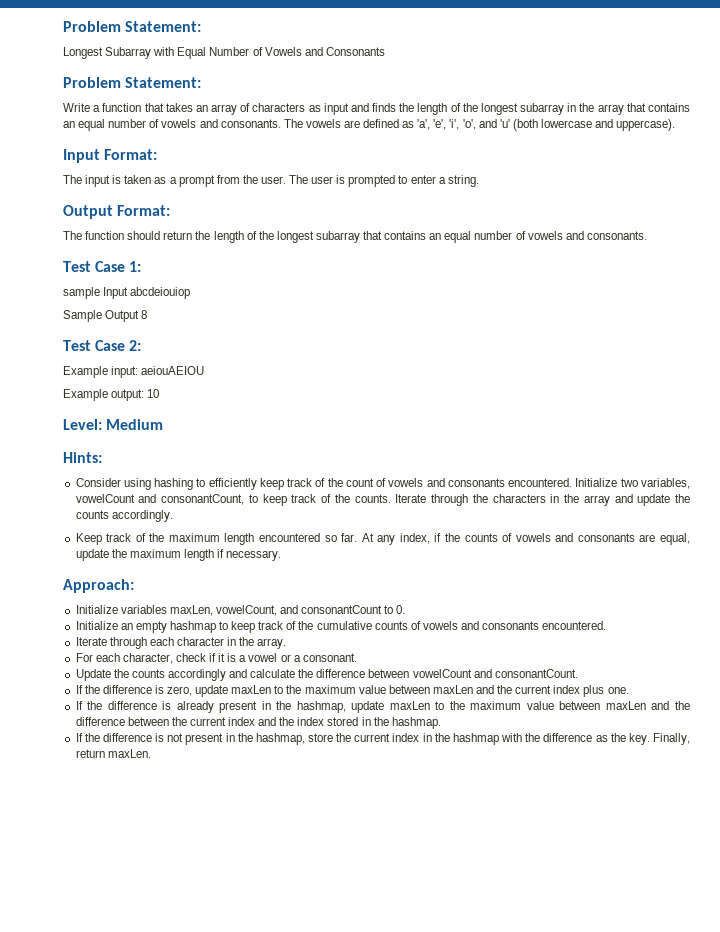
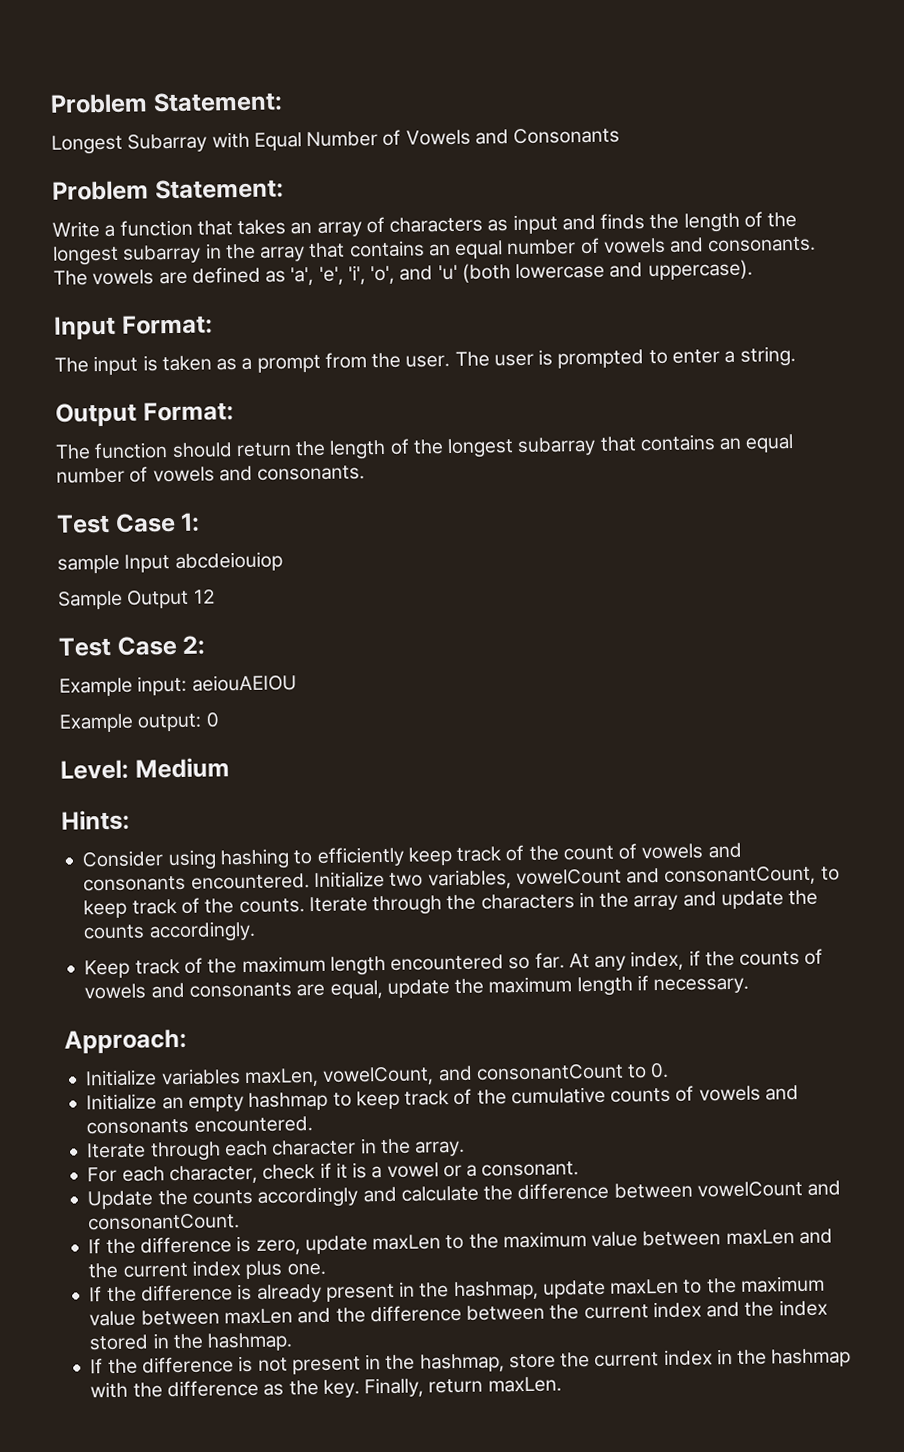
[141,310,148,319] 8 -> [192,589,215,604] 12
[147,389,160,398] 10 -> [205,712,219,728] 0

